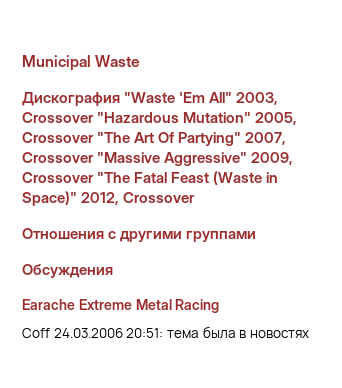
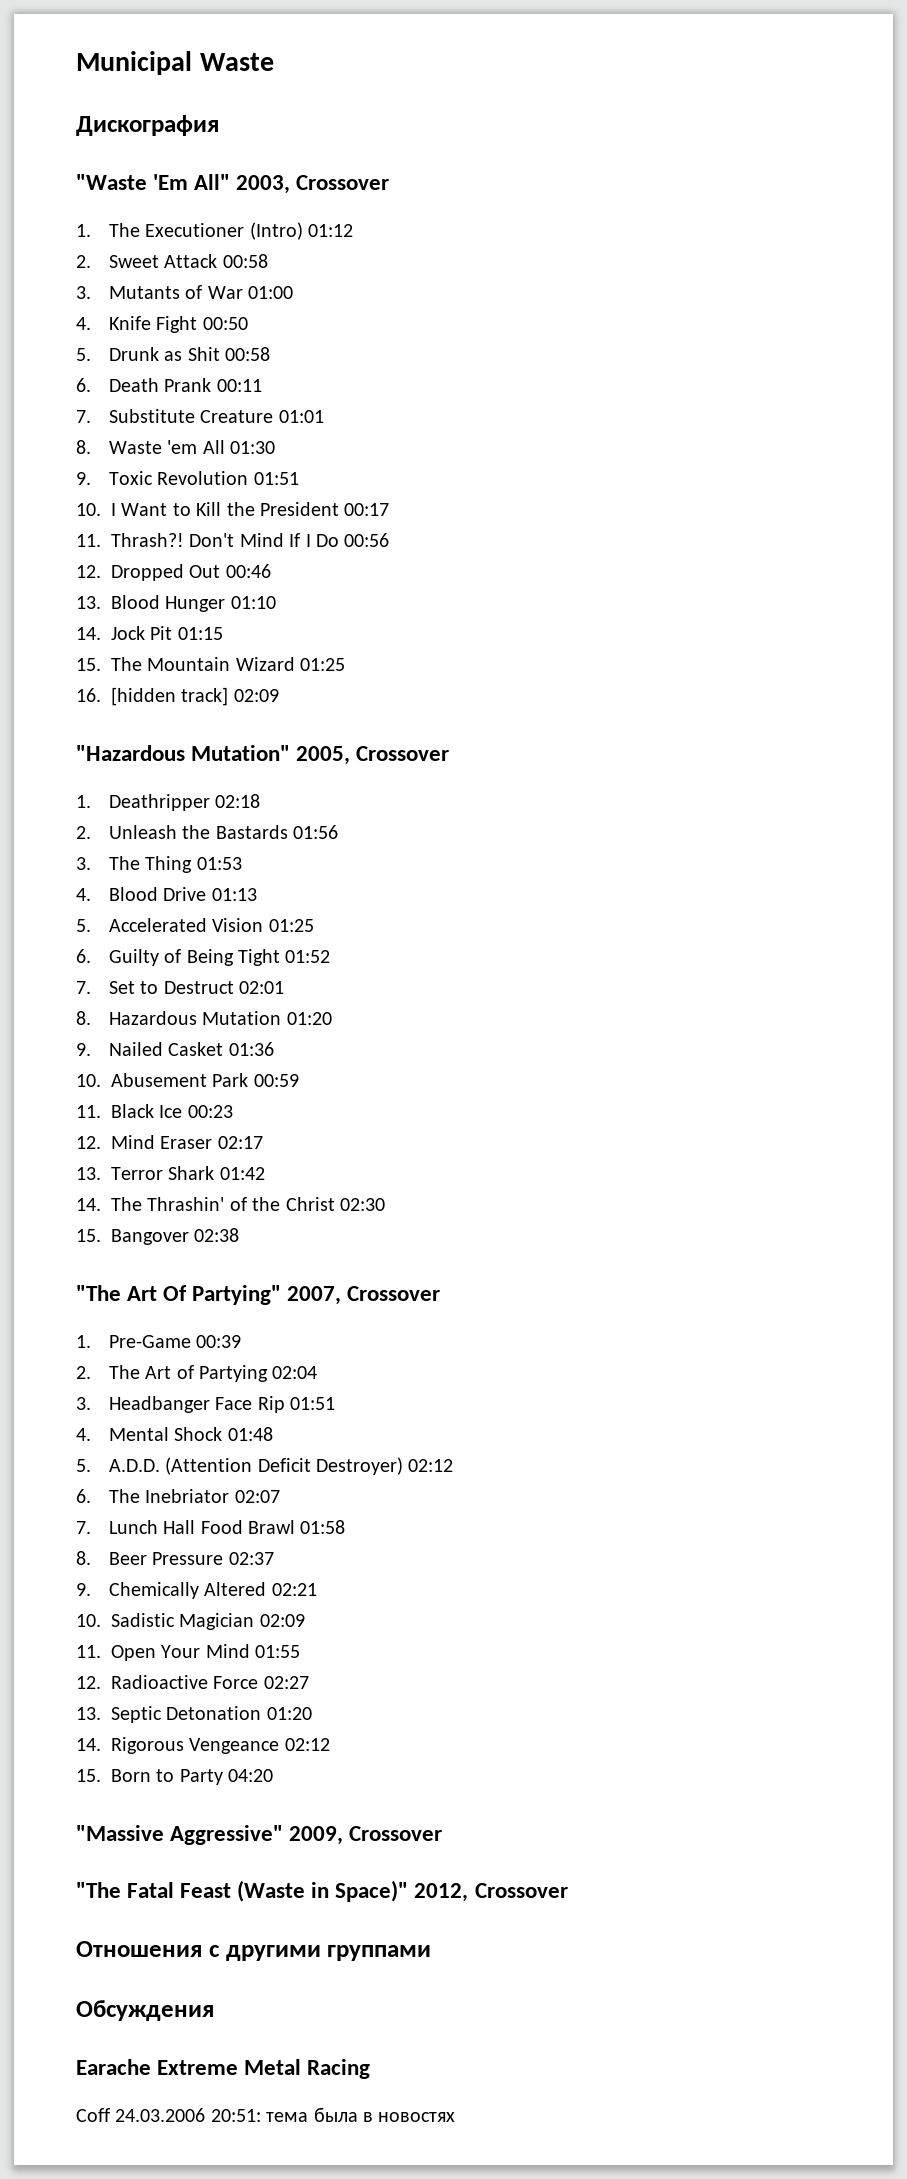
(120, 99) none -> (219, 125) //
[97,112,298,125] [22,132,94,143] "Hazardous Mutation" 2005, Crossover -> [76,222,354,240] [76,254,268,268] [76,285,294,299] [76,316,248,333] [76,347,271,361] [76,378,262,392] [76,409,324,423] [76,440,276,454] [76,471,299,485] [76,502,390,516] [76,533,390,547] [76,564,271,581] [76,595,276,612] [76,626,223,640] [76,657,346,671] [76,687,279,706] [76,745,450,765] [76,794,261,811] [76,825,339,839] [76,856,242,873] [76,887,257,901] [76,918,314,932] [76,949,331,966] [76,981,285,994] [76,1011,332,1025] [76,1042,274,1056] [76,1073,299,1087] [76,1104,233,1118] [76,1135,263,1149] [76,1166,265,1180] [76,1197,385,1211] [76,1228,240,1245] // 1. The Executioner (Intro) 01:12 // 2. Sweet Attack 00:58 // 3. Mutants of War 01:00 // 4. Knife Fight 00:50 // 5. Drunk as Shit 00:58 // 6. Death Prank 00:11 // 7. Substitute Creature 01:01 // 8. Waste 'em All 01:30 // 9. Toxic Revolution 01:51 // 10. I Want to Kill the President 00:17 // 11. Thrash?! Don't Mind If I Do 00:56 // 12. Dropped Out 00:46 // 13. Blood Hunger 01:10 // 14. Jock Pit 01:15 // 15. The Mountain Wizard 01:25 // 16. [hidden track] 02:09 // "Hazardous Mutation" 2005, Crossover // 1. Deathripper 02:18 // 2. Unleash the Bastards 01:56 // 3. The Thing 01:53 // 4. Blood Drive 01:13 // 5. Accelerated Vision 01:25 // 6. Guilty of Being Tight 01:52 // 7. Set to Destruct 02:01 // 8. Hazardous Mutation 01:20 // 9. Nailed Casket 01:36 // 10. Abusement Park 00:59 // 11. Black Ice 00:23 // 12. Mind Eraser 02:17 // 13. Terror Shark 01:42 // 14. The Thrashin' of the Christ 02:30 // 15. Bangover 02:38 //
(94, 157) none -> [76,1335,242,1348] [76,1365,318,1382] [76,1396,336,1413] [76,1427,273,1441] [76,1457,454,1475] [76,1489,280,1503] [76,1520,346,1534] [76,1551,274,1565] [76,1582,317,1599] [76,1613,305,1630] [76,1644,301,1661] [76,1675,309,1689] [76,1706,312,1723] [76,1737,330,1754] [76,1769,274,1785] // 1. Pre-Game 00:39 // 2. The Art of Partying 02:04 // 3. Headbanger Face Rip 01:51 // 4. Mental Shock 01:48 // 5. A.D.D. (Attention Deficit Destroyer) 02:12 // 6. The Inebriator 02:07 // 7. Lunch Hall Food Brawl 01:58 // 8. Beer Pressure 02:37 // 9. Chemically Altered 02:21 // 10. Sadistic Magician 02:09 // 11. Open Your Mind 01:55 // 12. Radioactive Force 02:27 // 13. Septic Detonation 01:20 // 14. Rigorous Vengeance 02:12 // 15. Born to Party 04:20 //
(94, 177) none -> (443, 1833) //

